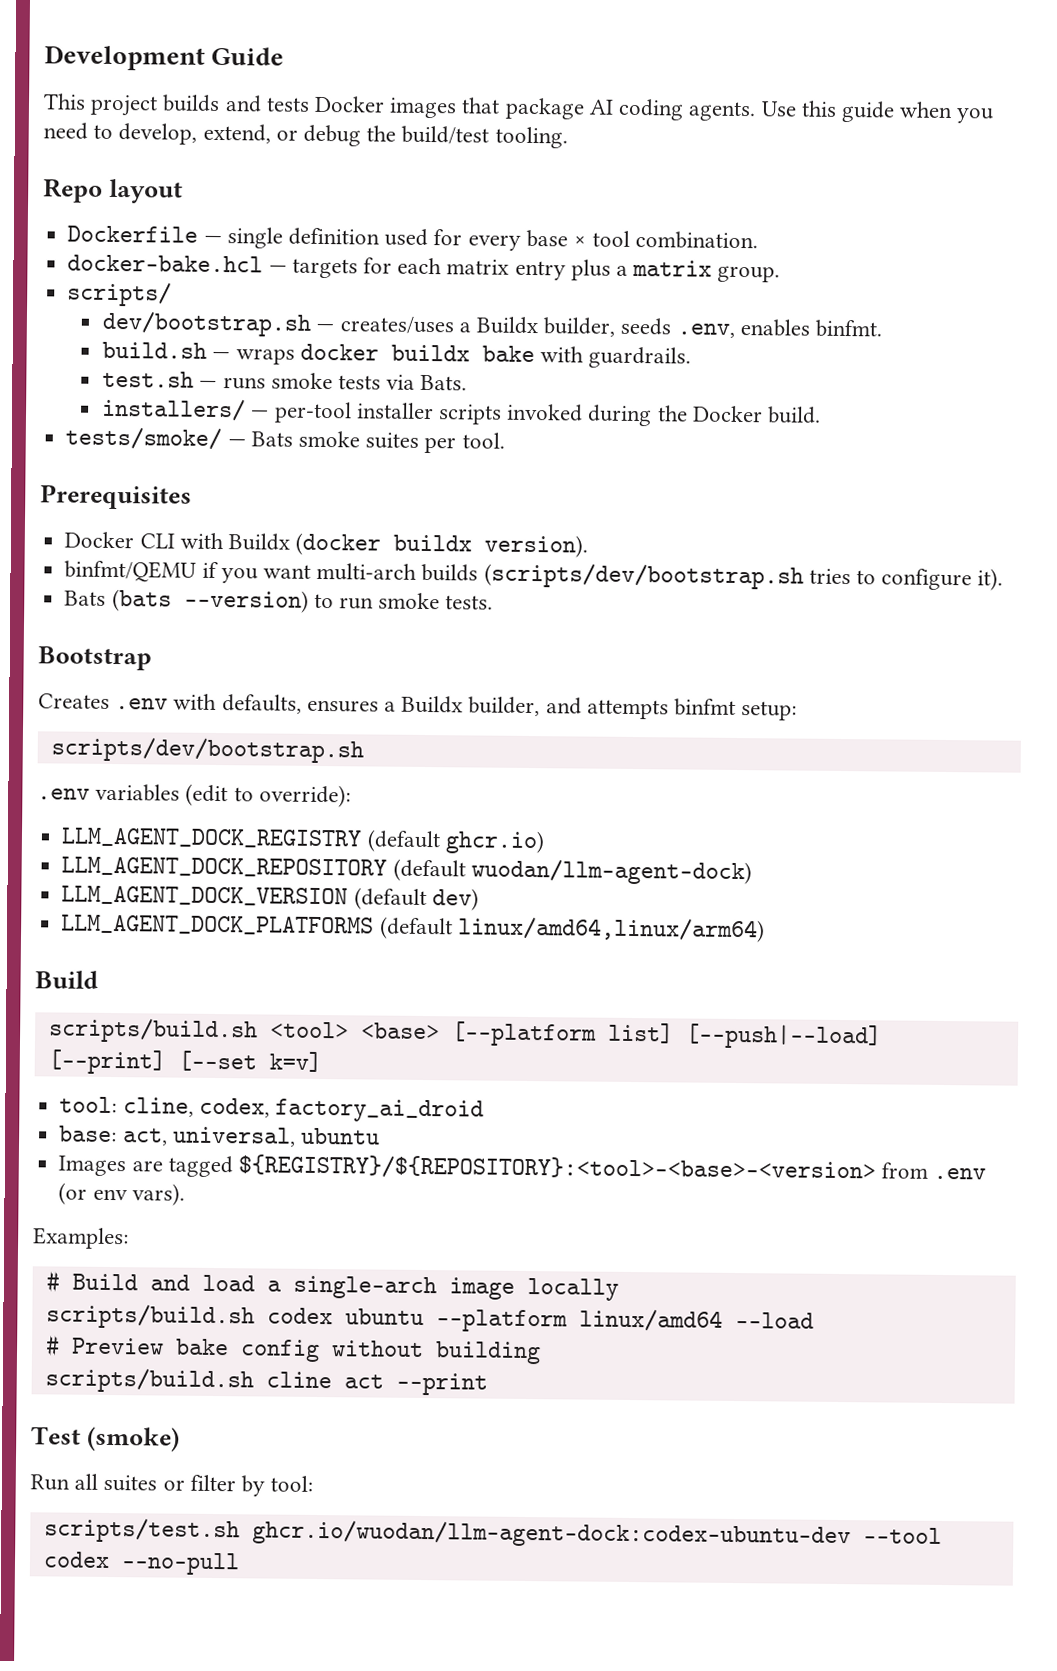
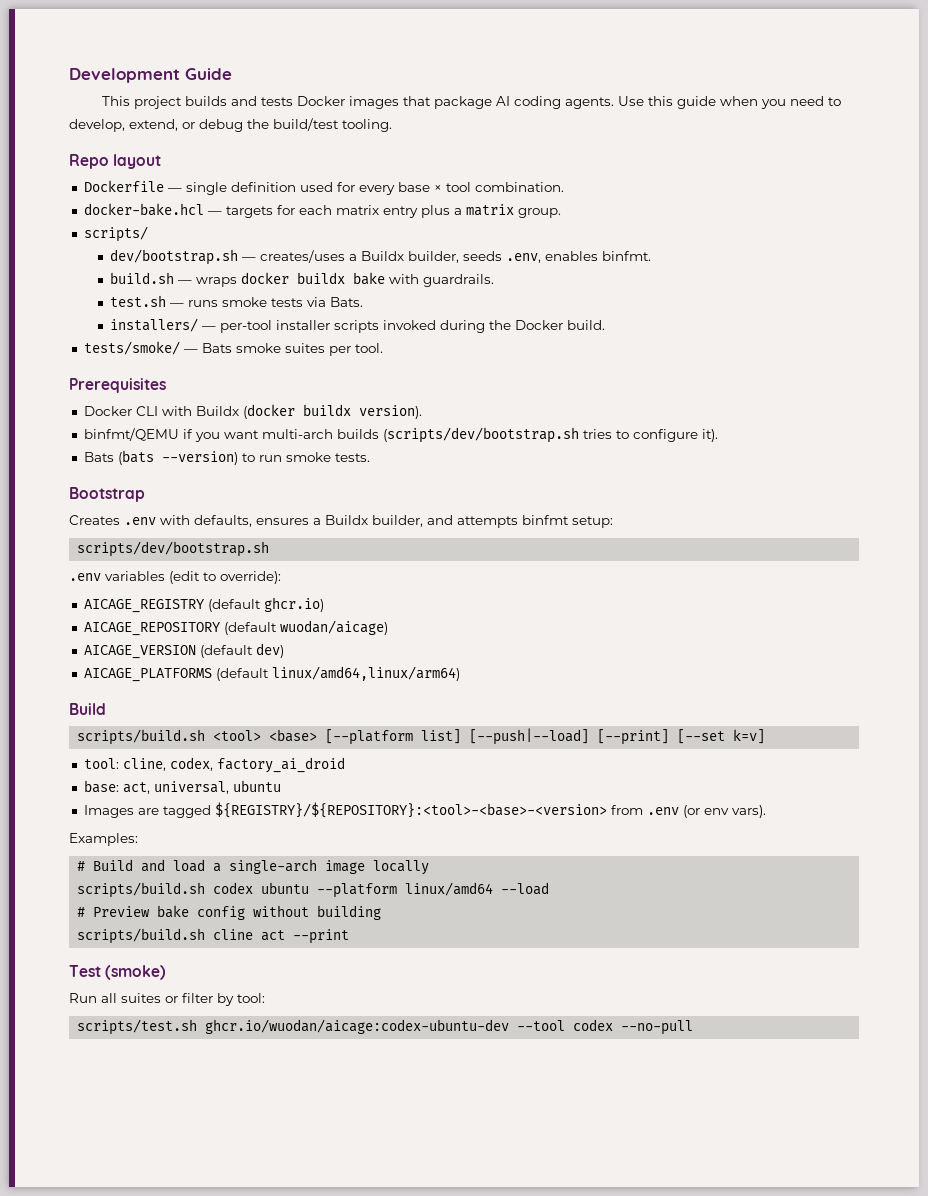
[61,827,363,849] LLM_AGENT_DOCK_REGISTRY -> [83,599,204,613] AICAGE_REGISTRY
[61,856,752,886] [61,885,349,907] LLM_AGENT_DOCK_REPOSITORY (default wuodan/llm-agent-dock) // LLM_AGENT_DOCK_VERSION -> [83,620,388,636] [83,645,196,659] AICAGE_REPOSITORY (default wuodan/aicage) // AICAGE_VERSION
[61,914,375,936] LLM_AGENT_DOCK_PLATFORMS -> [83,668,212,682] AICAGE_PLATFORMS
[251,1519,851,1550] ghcr.io/wuodan/llm-agent-dock:codex-ubuntu-dev -> [205,1019,510,1034] ghcr.io/wuodan/aicage:codex-ubuntu-dev

